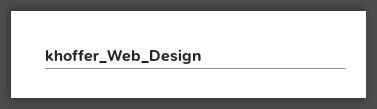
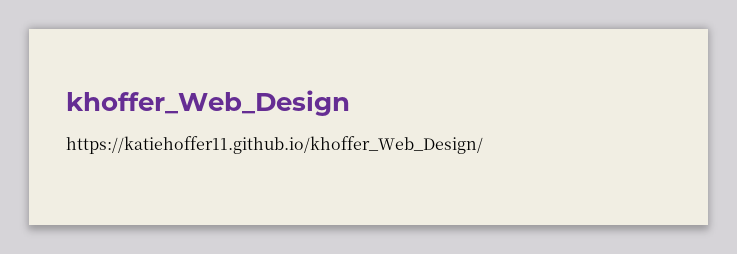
(201, 56) none -> [66,136,483,154] // https://katiehoffer11.github.io/khoffer_Web_Design/

